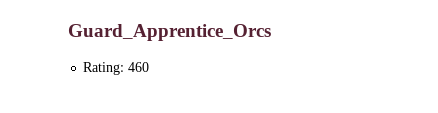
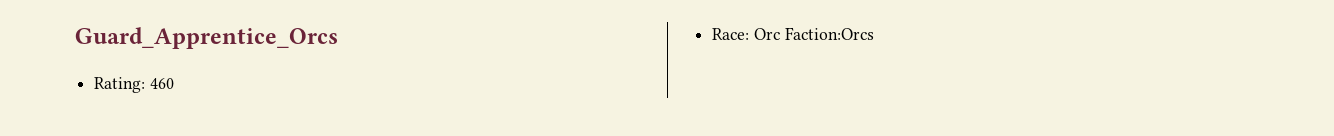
(150, 67) none -> [712,27,874,40] // Race: Orc Faction:Orcs

